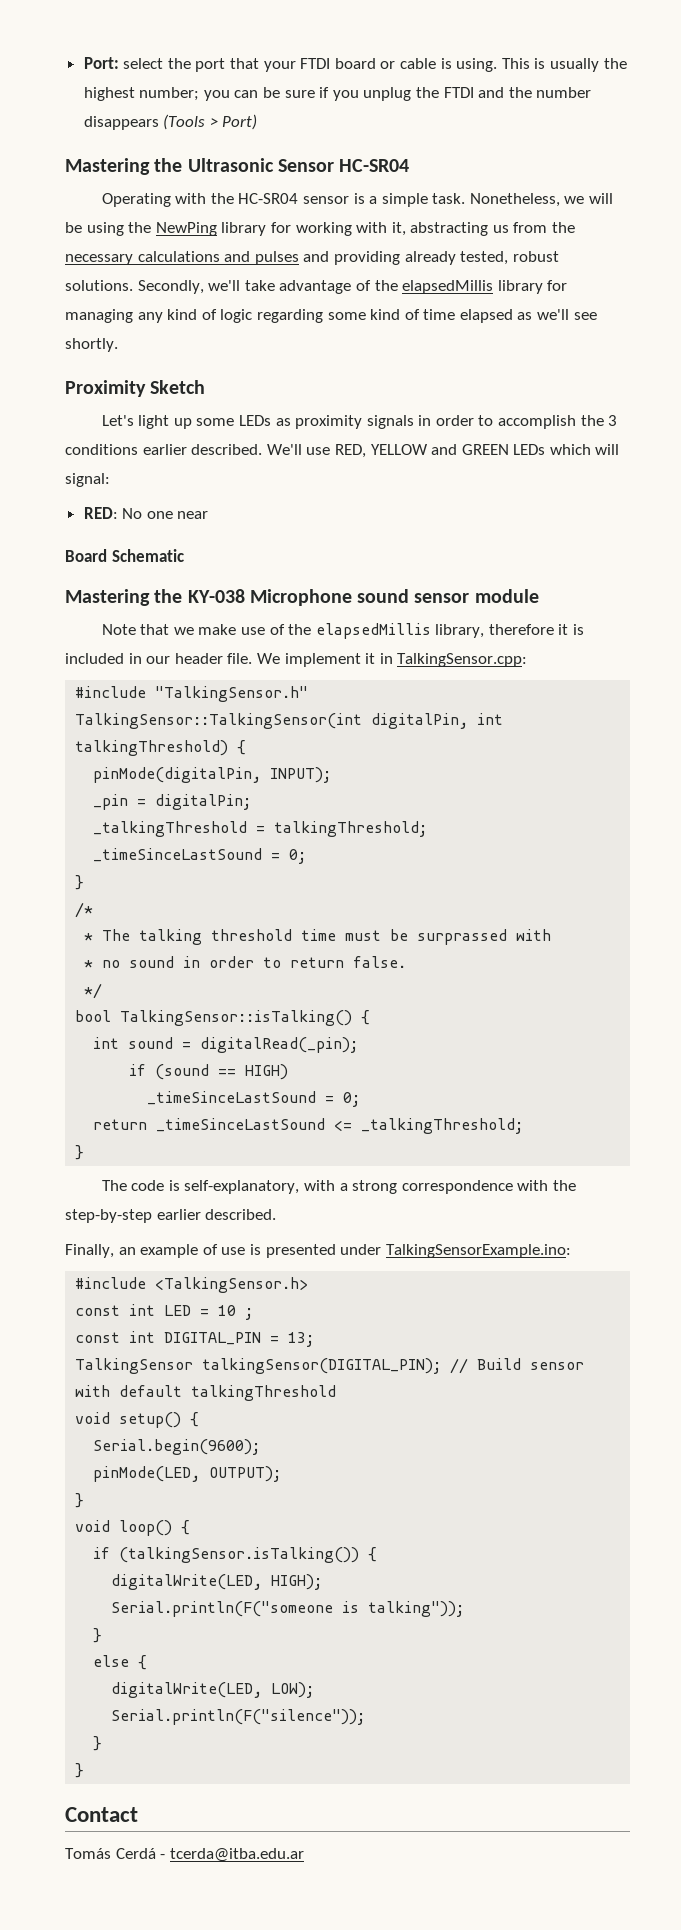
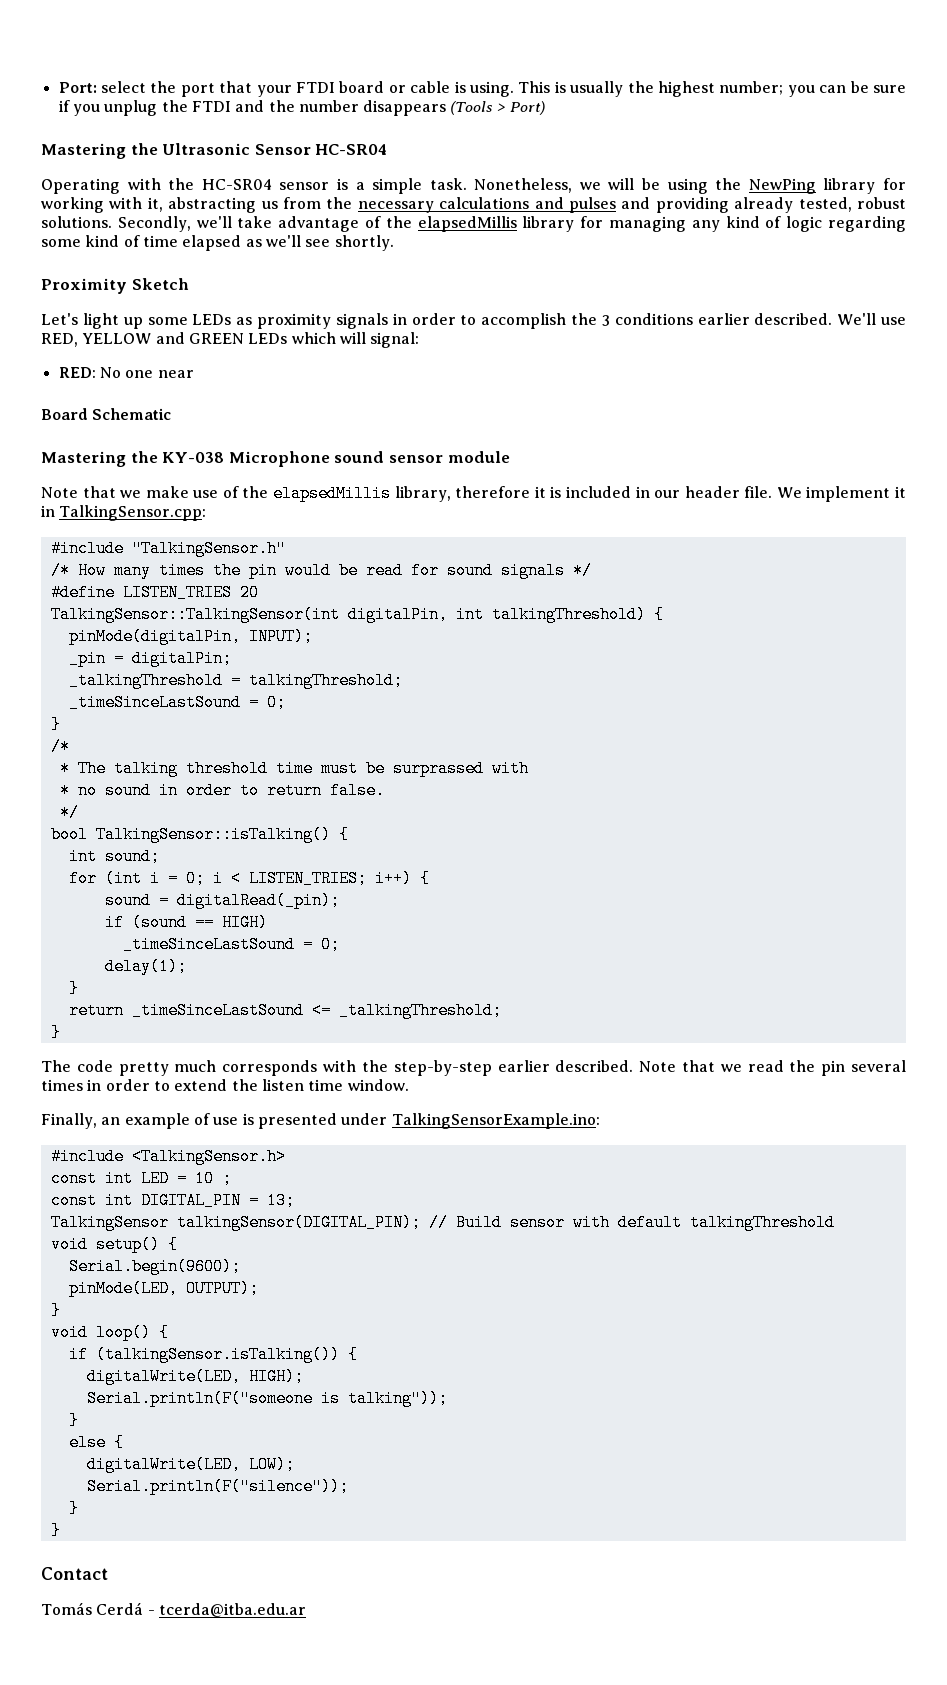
(309, 694) none -> [50,562,592,579] [50,584,259,601] // /* How many times the pin would be read for sound signals */ // #define LISTEN_TRIES 20
(120, 1043) none -> [104,848,160,865] [68,870,430,887] sound; // for (int i = 0; i < LISTEN_TRIES; i++) { //
(361, 1099) none -> [104,958,187,975] [68,980,79,997] // delay(1); // }
[168,1180,513,1194] is self-explanatory, with a strong correspondence -> [118,1060,318,1076] pretty much corresponds
(277, 1214) none -> [639,1060,906,1076] [41,1079,409,1091] Note that we read the pin several times in order to extend the listen time window.

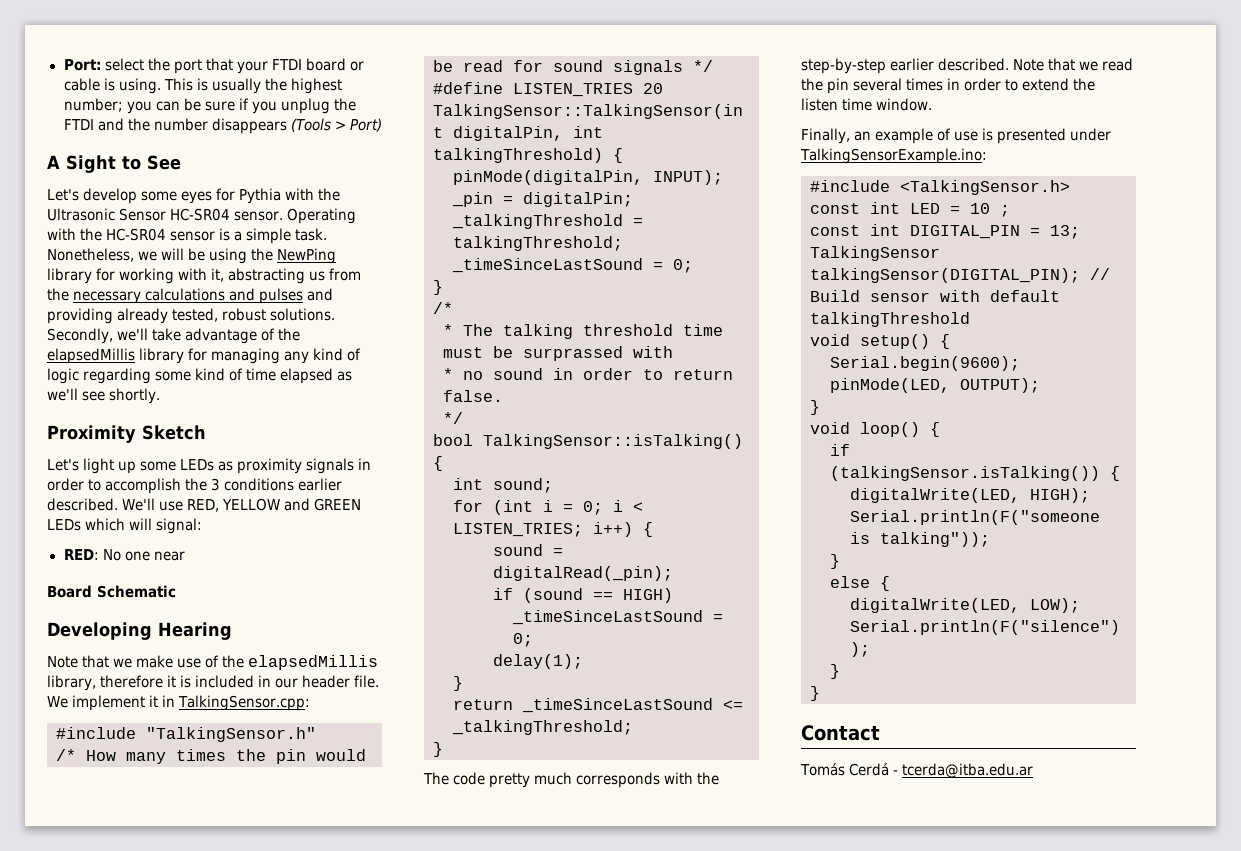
[41,143,126,159] Mastering -> [47,155,181,173] [47,188,315,204] A Sight to See // Let's develop some eyes for Pythia with
(388, 149) // -> [234,211,284,221] sensor.
[41,451,510,467] Mastering the KY-038 Microphone sound sensor module -> [47,622,232,640] Developing Hearing

